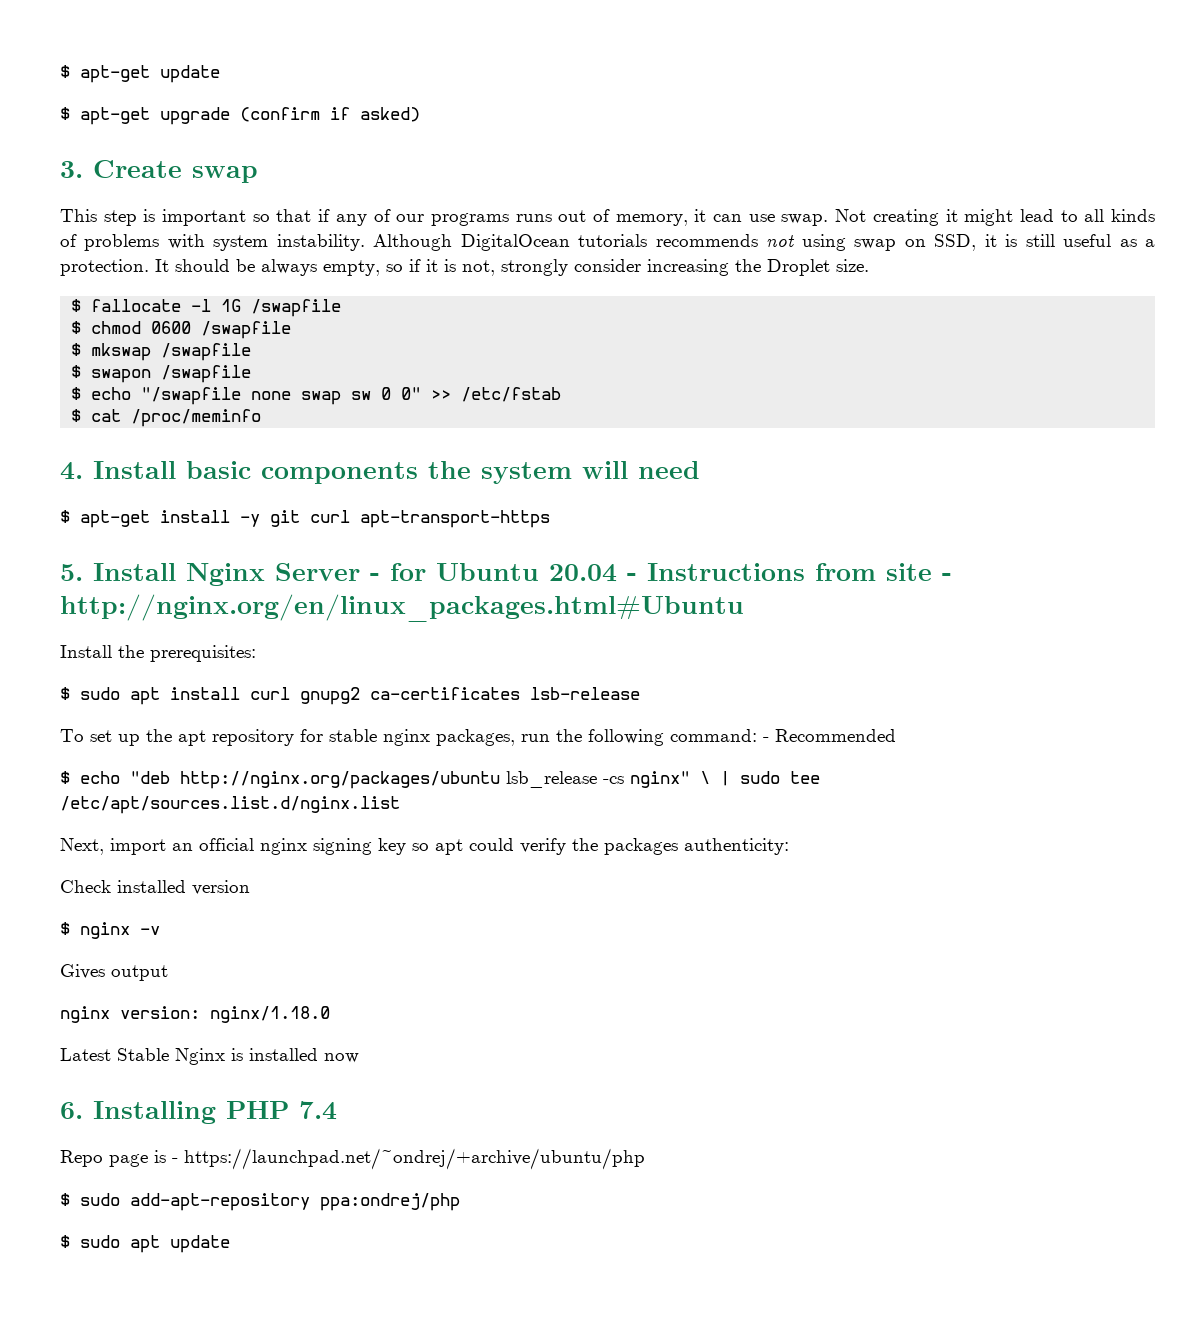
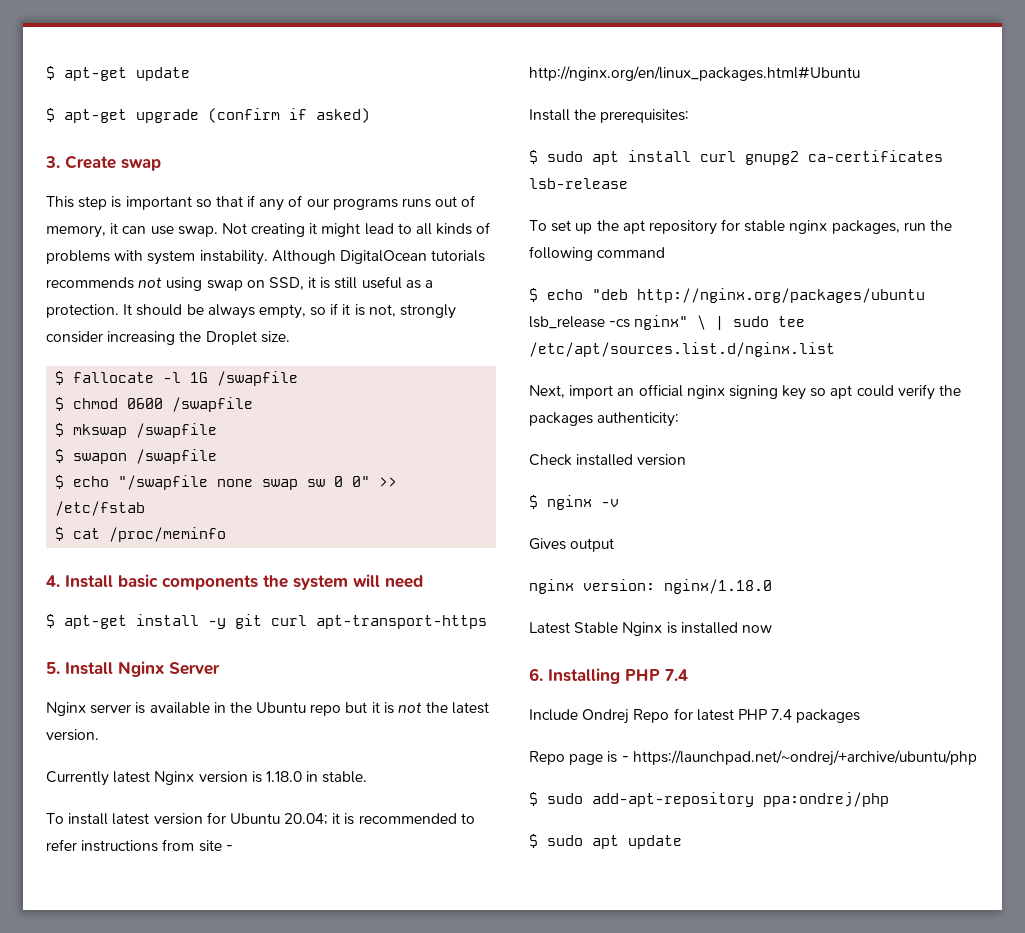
[370,563,805,582] - for Ubuntu 20.04 - Instructions -> [46,702,490,716] [46,729,99,741] [46,771,368,786] [46,812,475,825] [46,839,159,852] // Nginx server is available in the Ubuntu repo but it is not the latest version. // Currently latest Nginx version is 1.18.0 in stable. // To install latest version for Ubuntu 20.04; it is recommended to refer instructions
[670,729,896,742] command: - Recommended -> [597,247,666,258] command
(337, 1110) none -> [529,708,861,724] // Include Ondrej Repo for latest PHP 7.4 packages

